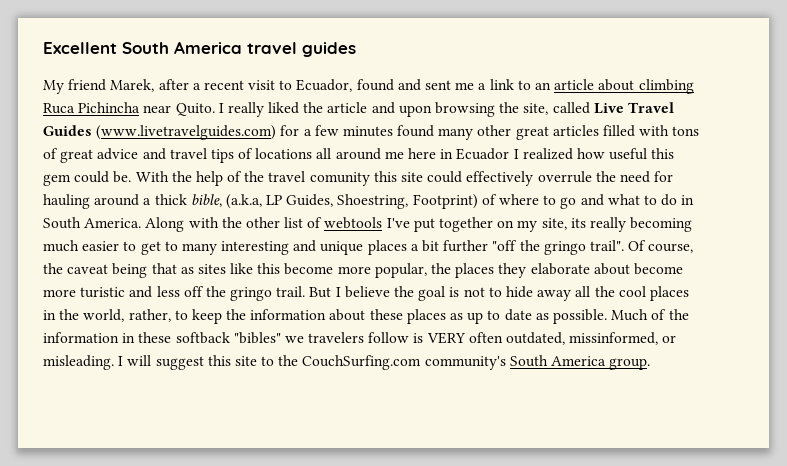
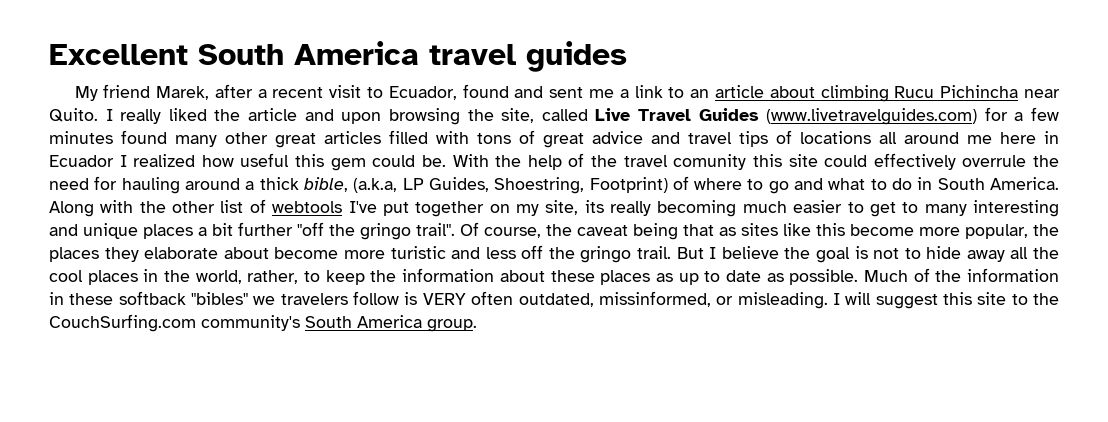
[43,103,75,114] Ruca -> [894,86,935,98] Rucu

